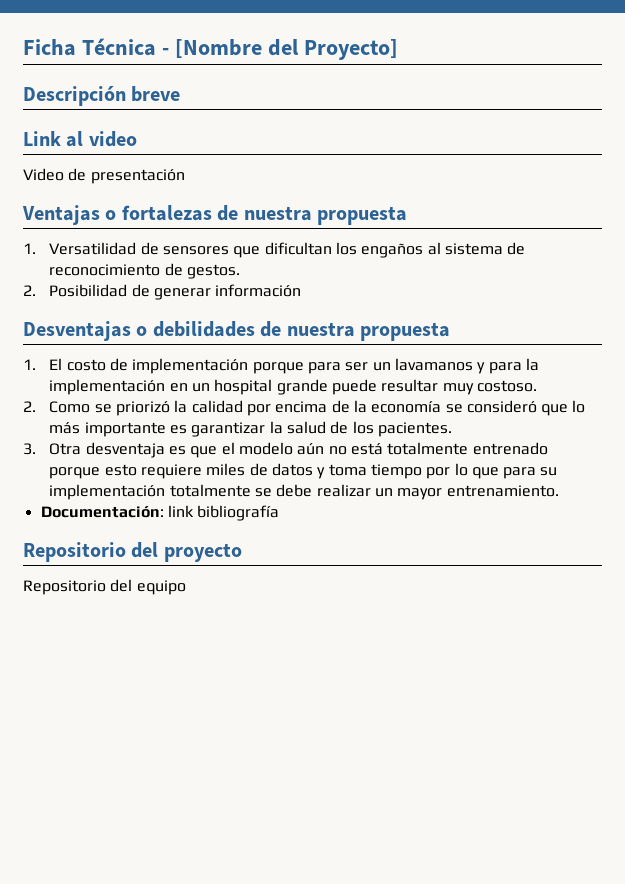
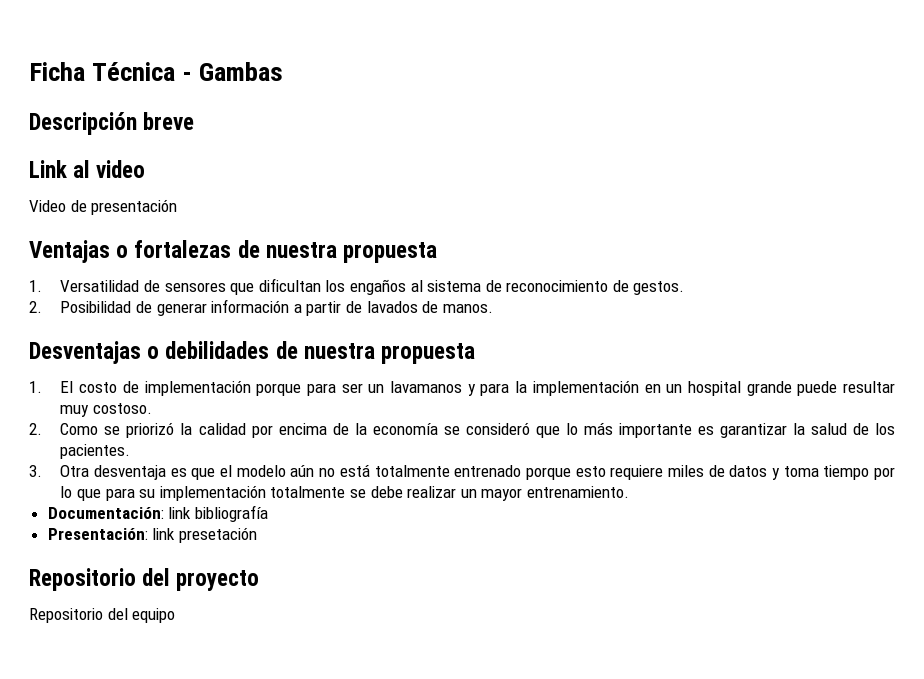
[174,39,398,60] [Nombre del Proyecto] -> [199,62,284,81] Gambas
(302, 290) none -> [293,301,493,316] a partir de lavados de manos.
(280, 513) none -> [47,527,257,543] // Presentación: link presetación

